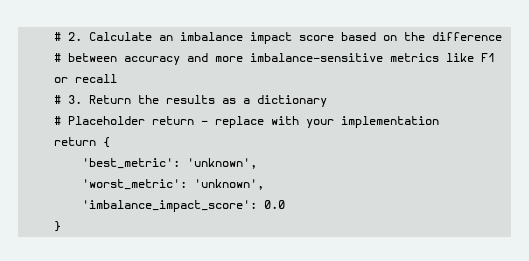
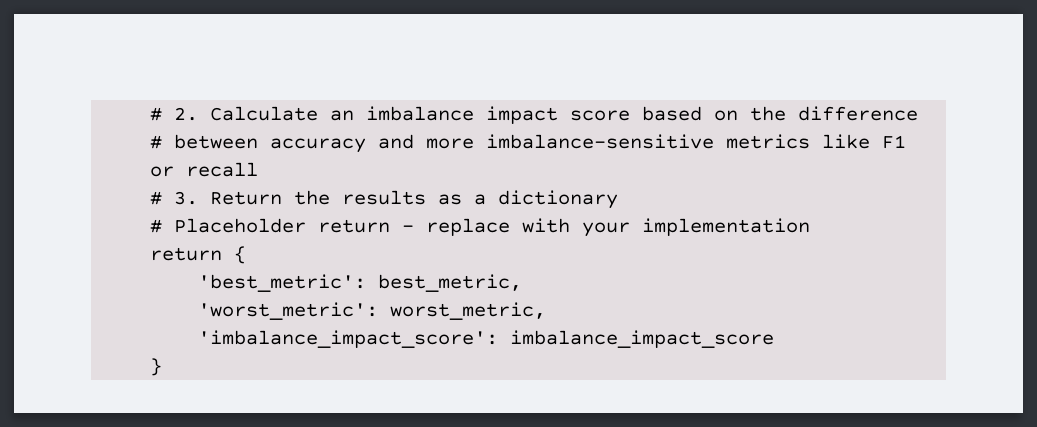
[187,158,258,169] 'unknown', -> [377,274,522,292] best_metric,
[194,179,265,190] 'unknown', -> [389,302,546,320] worst_metric,
[264,200,286,209] 0.0 -> [509,330,774,348] imbalance_impact_score

